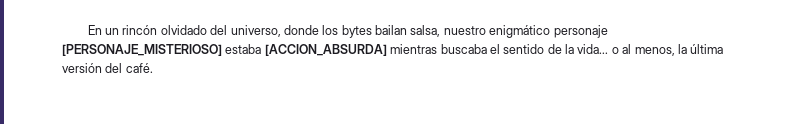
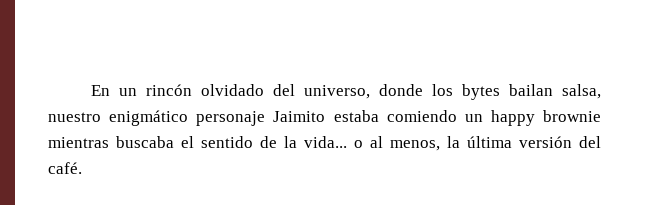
[62,44,387,56] [PERSONAJE_MISTERIOSO] estaba [ACCION_ABSURDA] -> [273,110,601,126] Jaimito estaba comiendo un happy brownie

